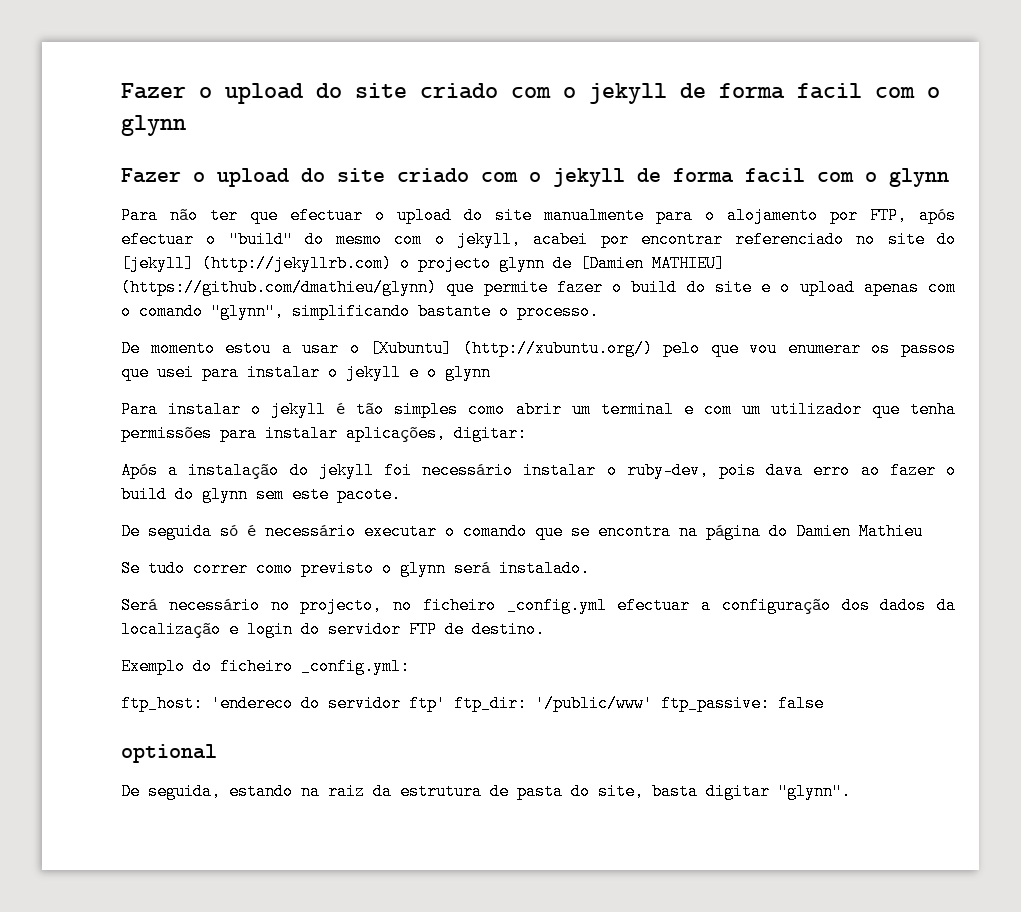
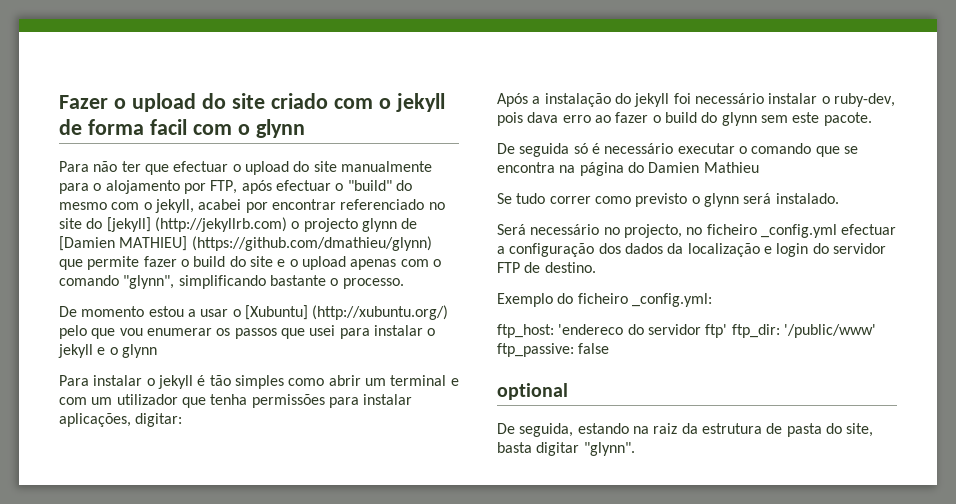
[121,168,949,187] // Fazer o upload do site criado com o jekyll de forma facil com o glynn -> (305, 128) none

